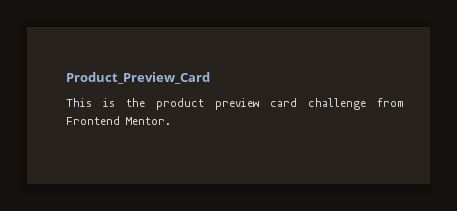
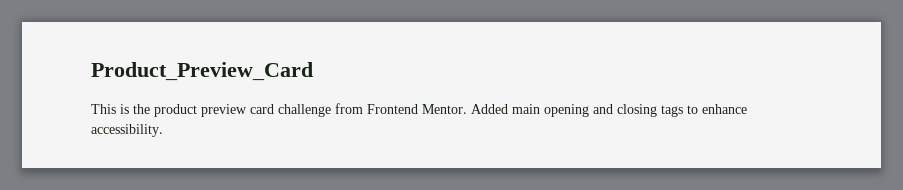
(171, 121) none -> [471,104,747,117] [91,124,163,137] Added main opening and closing tags to enhance accessibility.

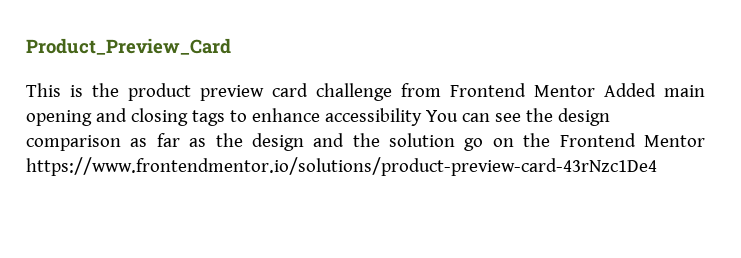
[422,104,467,114] Mentor. -> [534,85,595,97] Mentor
[91,124,163,137] accessibility. -> [324,108,610,126] [26,133,705,151] [26,157,657,176] accessibility You can see the design comparison as far as the design and the solution go on the Frontend Mentor https://www.frontendmentor.io/solutions/product-preview-card-43rNzc1De4

